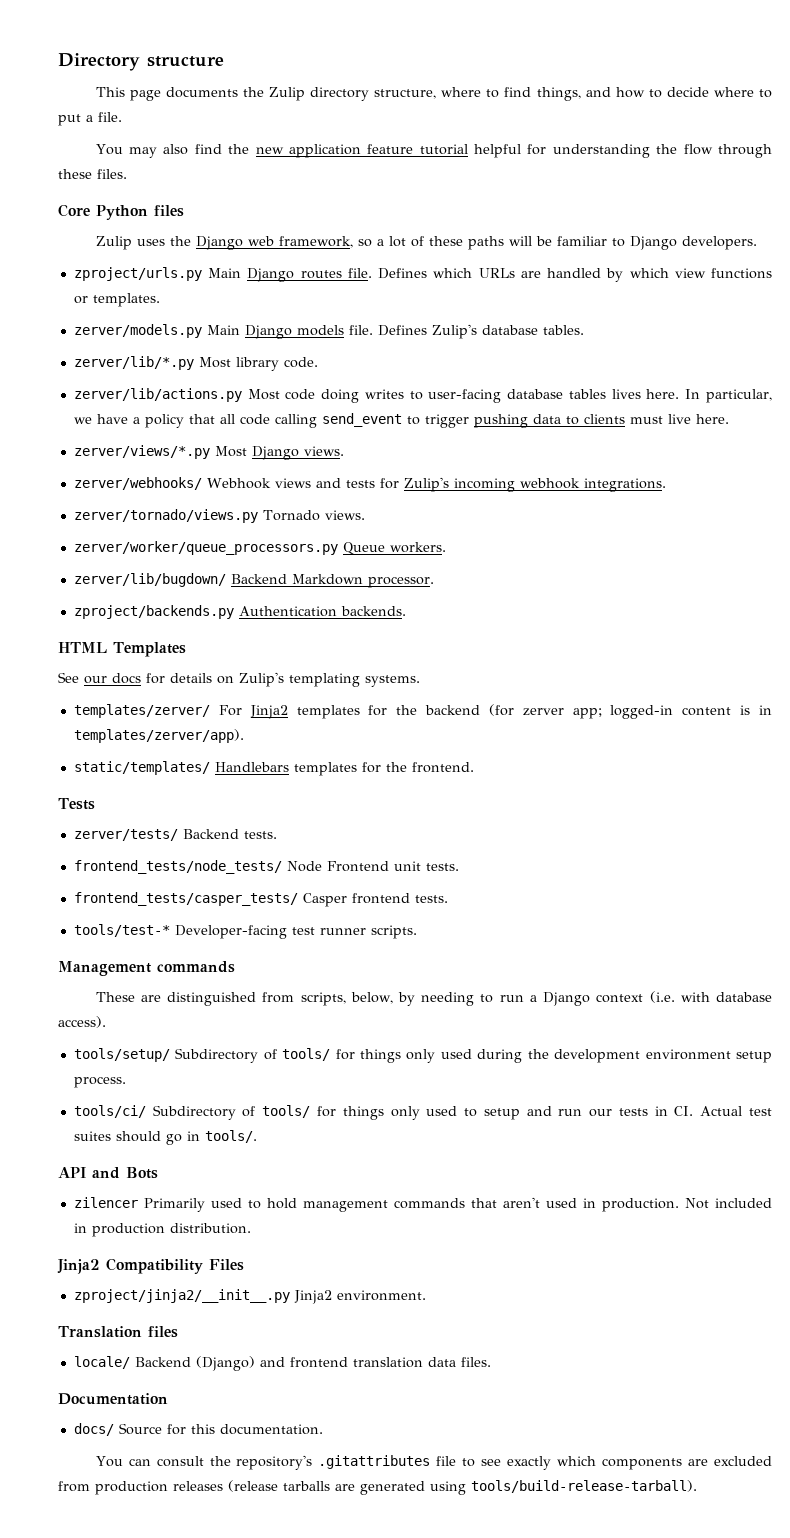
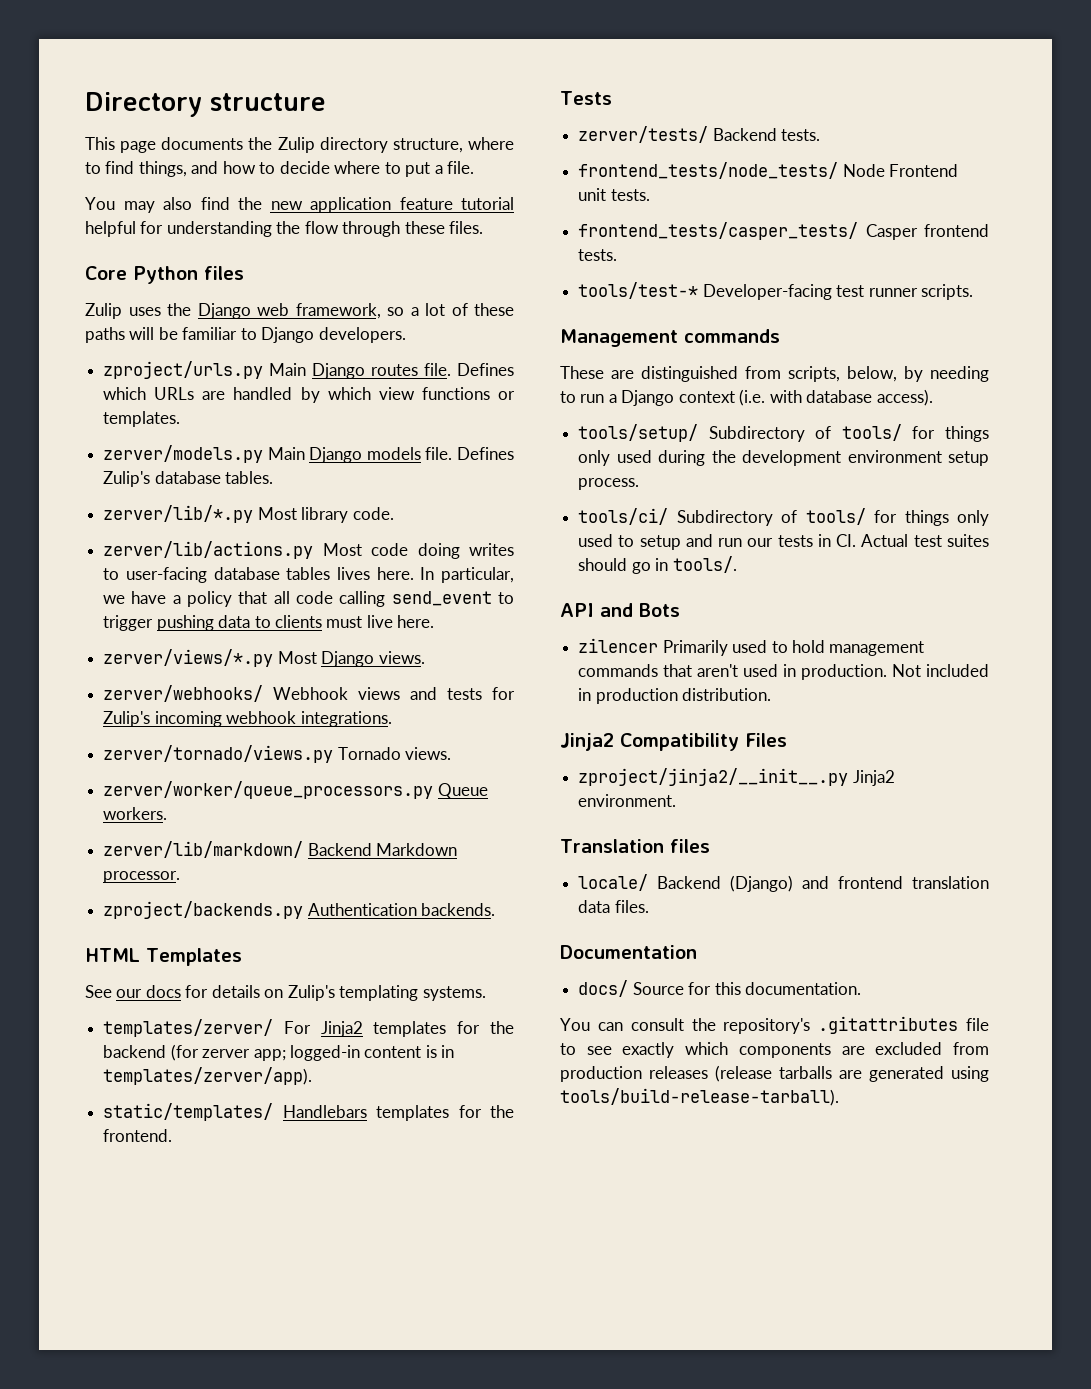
[73,573,226,587] zerver/lib/bugdown/ -> [103,841,304,858] zerver/lib/markdown/

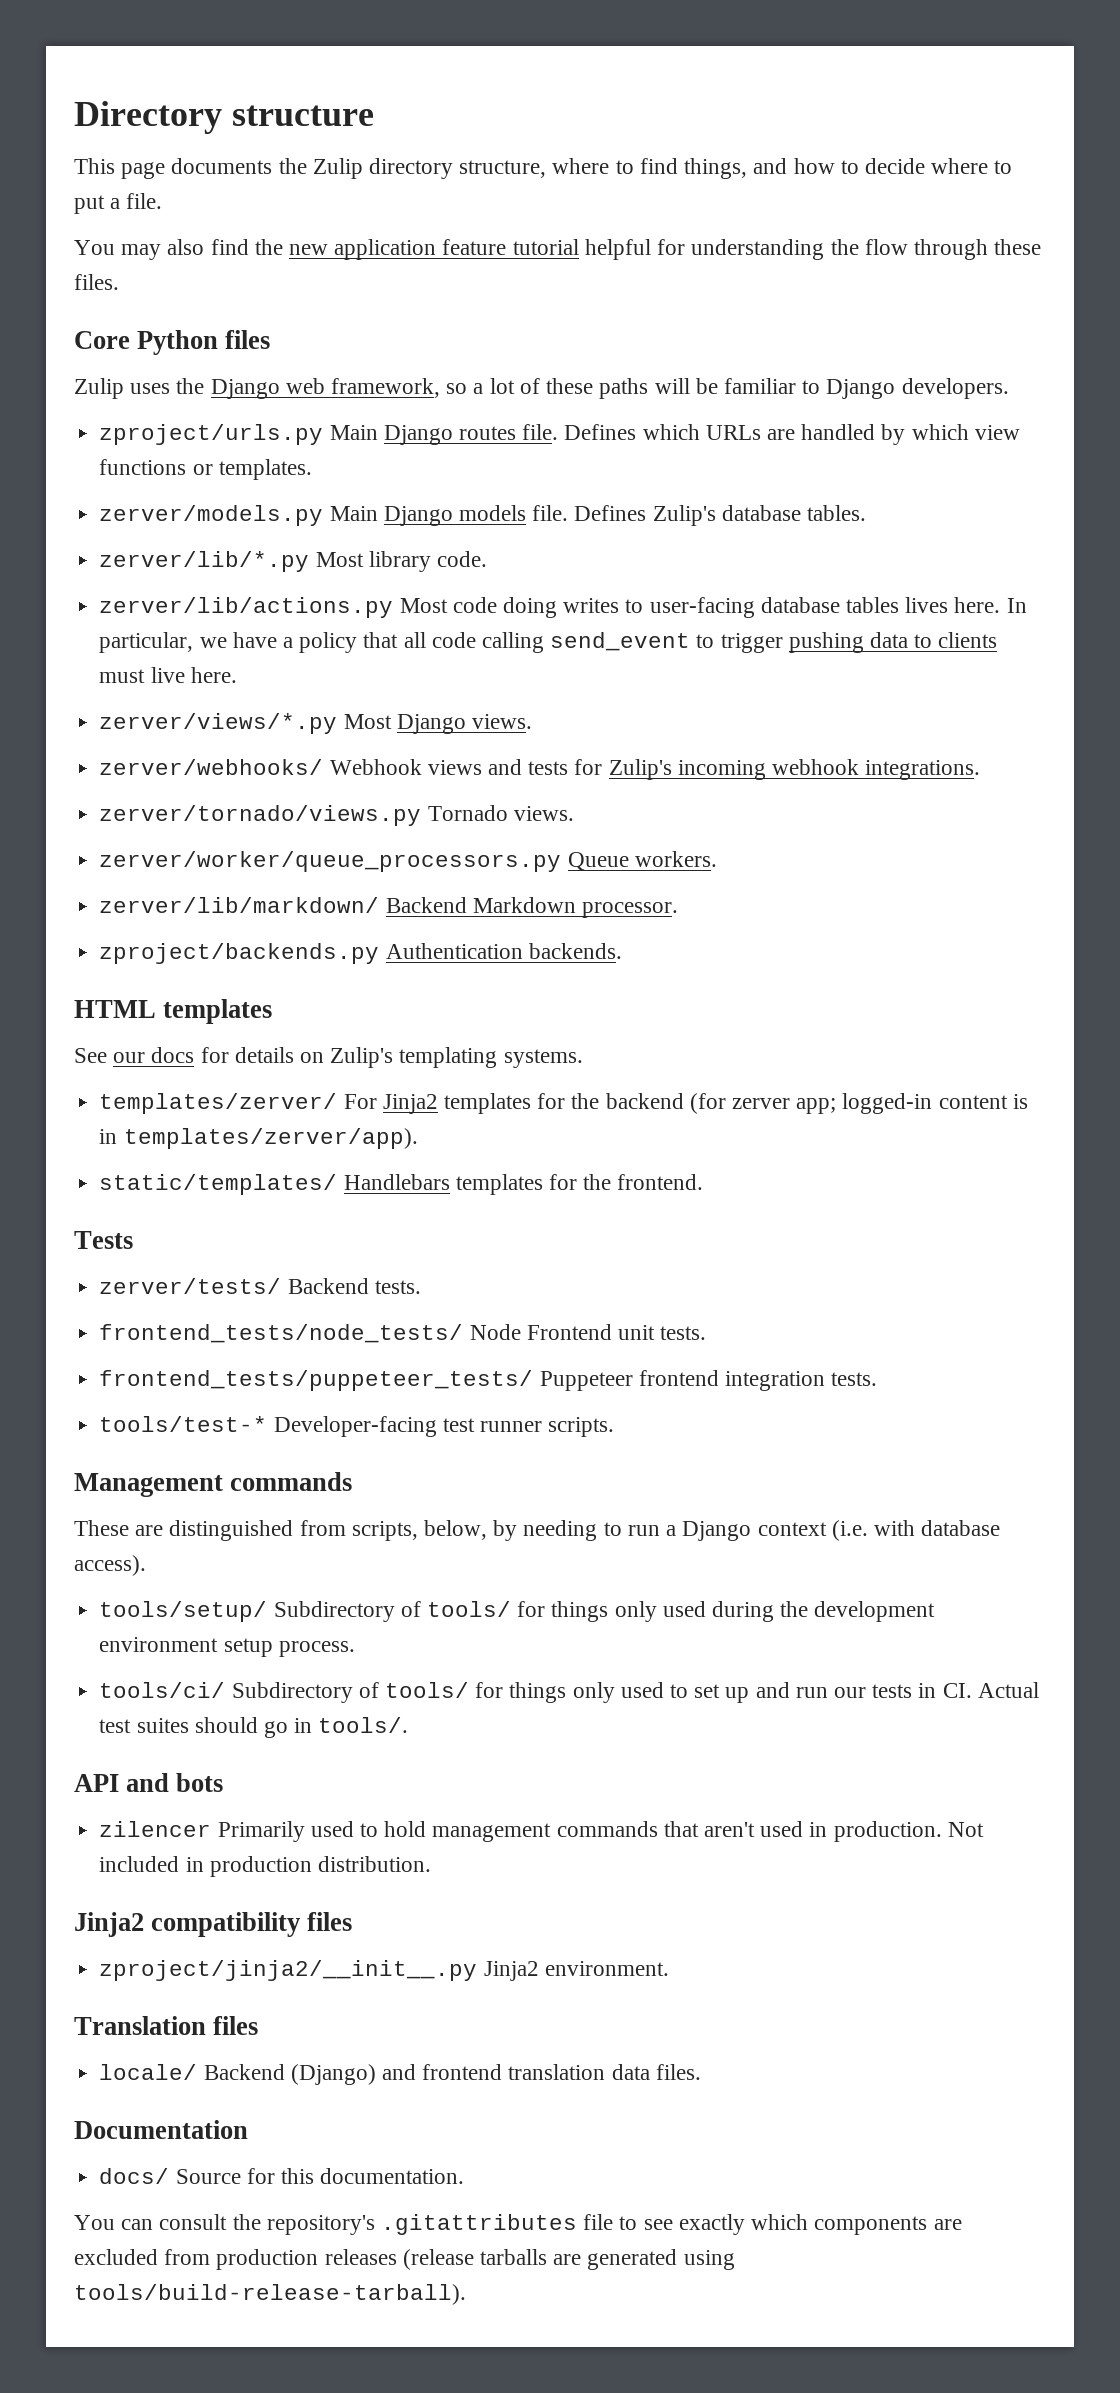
[146,948,242,966] Templates -> [163,999,273,1024] templates
[578,222,989,240] frontend_tests/casper_tests/ Casper frontend -> [99,1370,825,1391] frontend_tests/puppeteer_tests/ Puppeteer frontend integration
[639,535,681,550] setup -> [694,1684,750,1703] set up
[639,603,680,617] Bots -> [176,1773,224,1792] bots
[620,733,787,751] Compatibility Files -> [151,1912,353,1937] compatibility files

